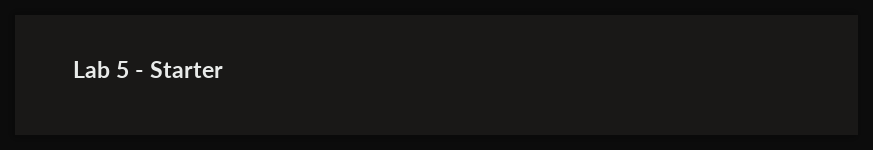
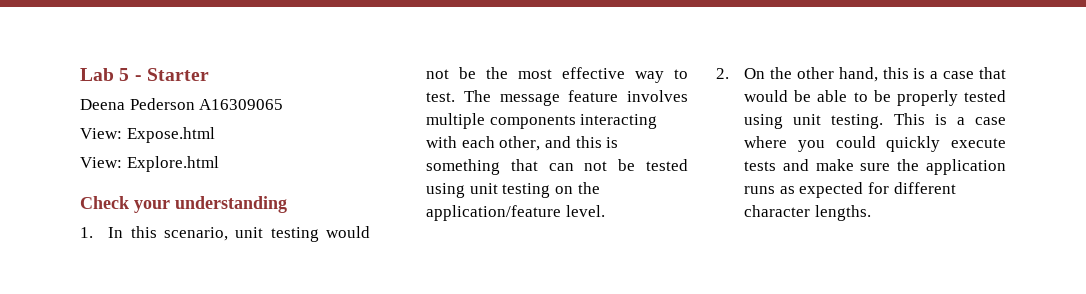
(224, 69) none -> [80,98,284,110] [80,127,215,143] [80,156,219,172] [80,196,287,213] [80,226,370,242] [426,67,688,83] [426,90,688,106] [426,113,658,129] [426,136,619,151] [426,159,688,175] [426,182,600,198] [426,205,605,221] [716,67,1006,82] [744,90,1006,106] [744,113,1006,129] [744,136,1006,152] [744,159,1006,175] [744,182,956,198] [744,205,871,221] // Deena Pederson A16309065 // View: Expose.html // View: Explore.html // Check your understanding // 1. In this scenario, unit testing would not be the most effective way to test. The message feature involves multiple components interacting with each other, and this is something that can not be tested using unit testing on the application/feature level. // 2. On the other hand, this is a case that would be able to be properly tested using unit testing. This is a case where you could quickly execute tests and make sure the application runs as expected for different character lengths.

